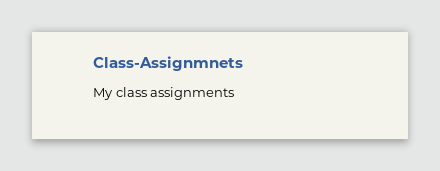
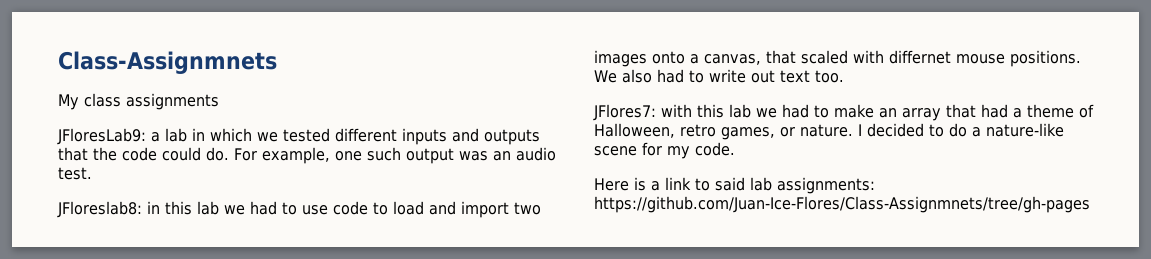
(235, 93) none -> [57,128,540,145] [58,147,556,164] [58,167,92,180] [57,201,541,218] [594,50,1081,67] [594,69,844,83] [593,104,1094,121] [594,123,1064,140] [594,142,735,159] [594,177,875,194] [594,196,1090,213] // JFloresLab9: a lab in which we tested different inputs and outputs that the code could do. For example, one such output was an audio test. // JFloreslab8: in this lab we had to use code to load and import two images onto a canvas, that scaled with differnet mouse positions. We also had to write out text too. // JFlores7: with this lab we had to make an array that had a theme of Halloween, retro games, or nature. I decided to do a nature-like scene for my code. // Here is a link to said lab assignments: https://github.com/Juan-Ice-Flores/Class-Assignmnets/tree/gh-pages

